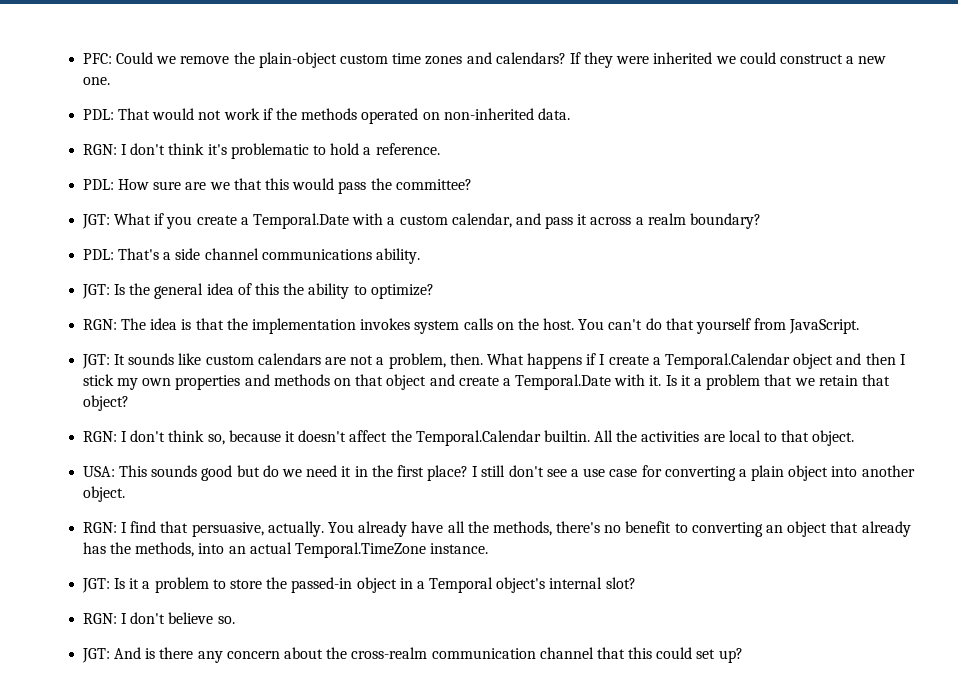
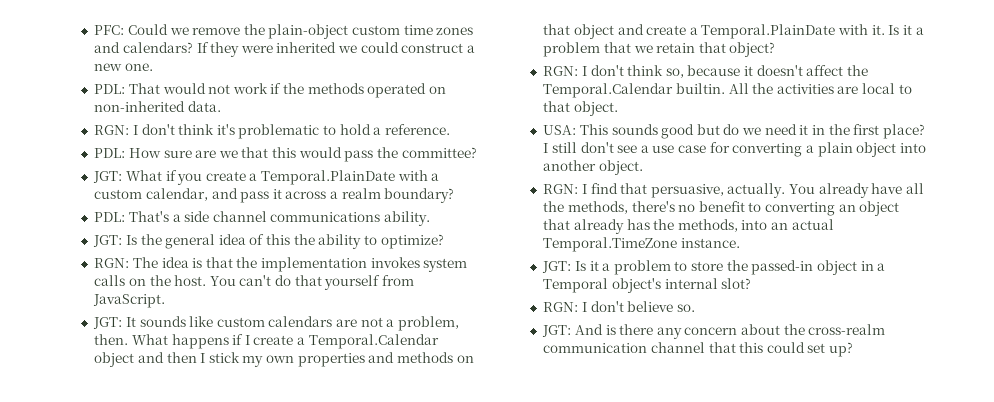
[252,213,349,229] Temporal.Date -> [261,170,396,185] Temporal.PlainDate
[515,374,612,390] Temporal.Date -> [701,24,836,39] Temporal.PlainDate

